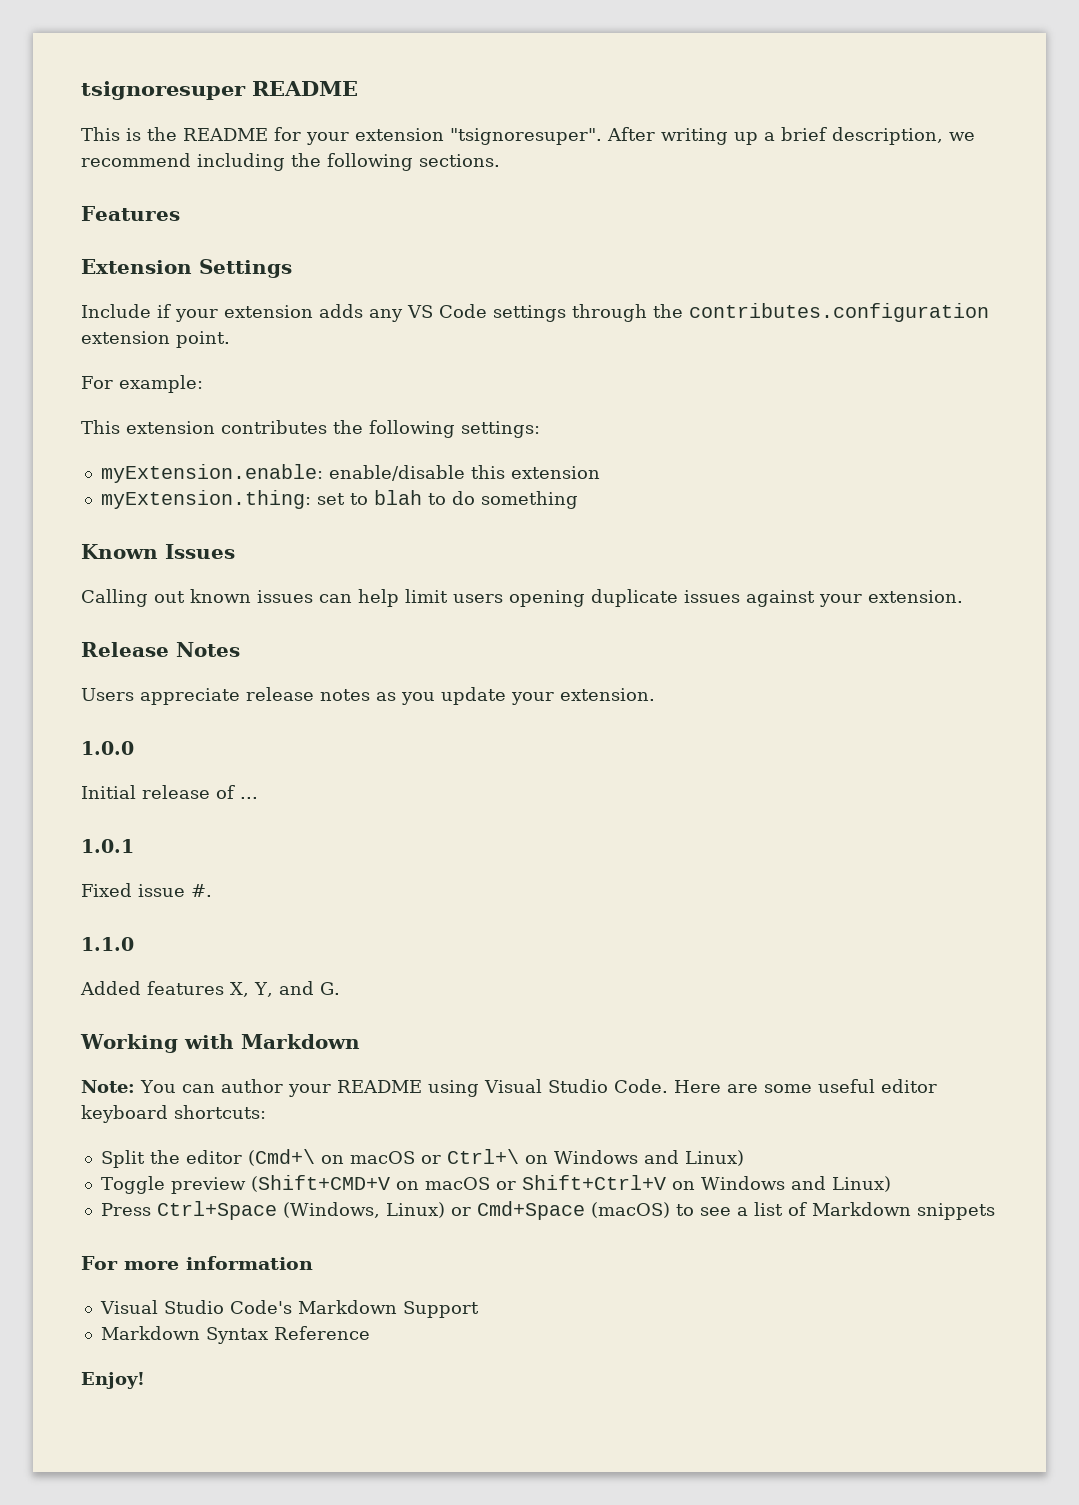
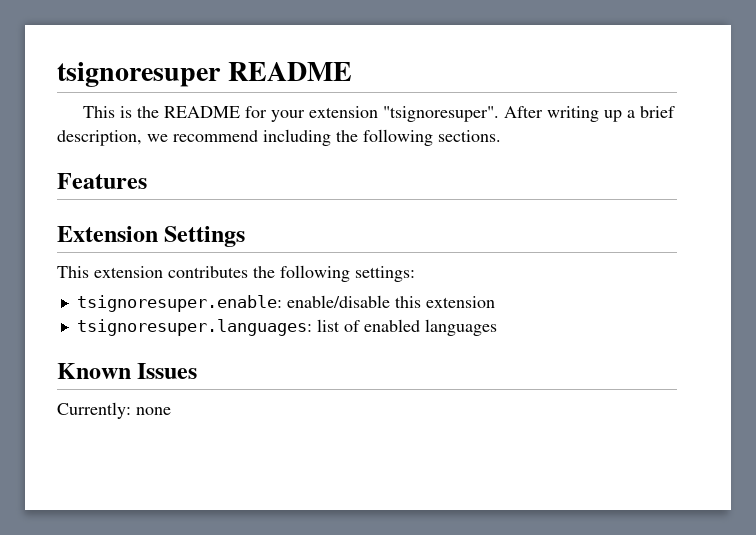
[81,303,989,322] [81,331,230,348] [81,375,203,393] // Include if your extension adds any VS Code settings through the contributes.configuration extension point. // For example: -> (246, 236) none
[100,464,323,483] myExtension.enable: -> [76,295,282,312] tsignoresuper.enable:
[100,490,578,509] [81,544,235,559] [81,589,963,607] [81,642,240,657] [81,687,655,705] [81,741,134,755] [81,785,258,799] [81,839,134,853] [81,883,212,897] [81,937,134,951] [80,981,340,997] [80,1034,360,1053] [81,1079,937,1097] [81,1105,266,1123] [100,1149,744,1168] [100,1175,891,1194] [100,1201,995,1220] [81,1256,313,1270] [99,1300,479,1318] [100,1326,370,1344] [81,1372,145,1389] myExtension.thing: set to blah to do something // Known Issues // Calling out known issues can help limit users opening duplicate issues against your extension. // Release Notes // Users appreciate release notes as you update your extension. // 1.0.0 // Initial release of ... // 1.0.1 // Fixed issue #. // 1.1.0 // Added features X, Y, and G. // Working with Markdown // Note: You can author your README using Visual Studio Code. Here are some useful editor keyboard shortcuts: // Split the editor (Cmd+\ on macOS or Ctrl+\ on Windows and Linux) // Toggle preview (Shift+CMD+V on macOS or Shift+Ctrl+V on Windows and Linux) // Press Ctrl+Space (Windows, Linux) or Cmd+Space (macOS) to see a list of Markdown snippets // For more information // Visual Studio Code's Markdown Support // Markdown Syntax Reference // Enjoy! -> [76,319,497,336] [57,363,198,379] [57,402,171,419] tsignoresuper.languages: list of enabled languages // Known Issues // Currently: none

